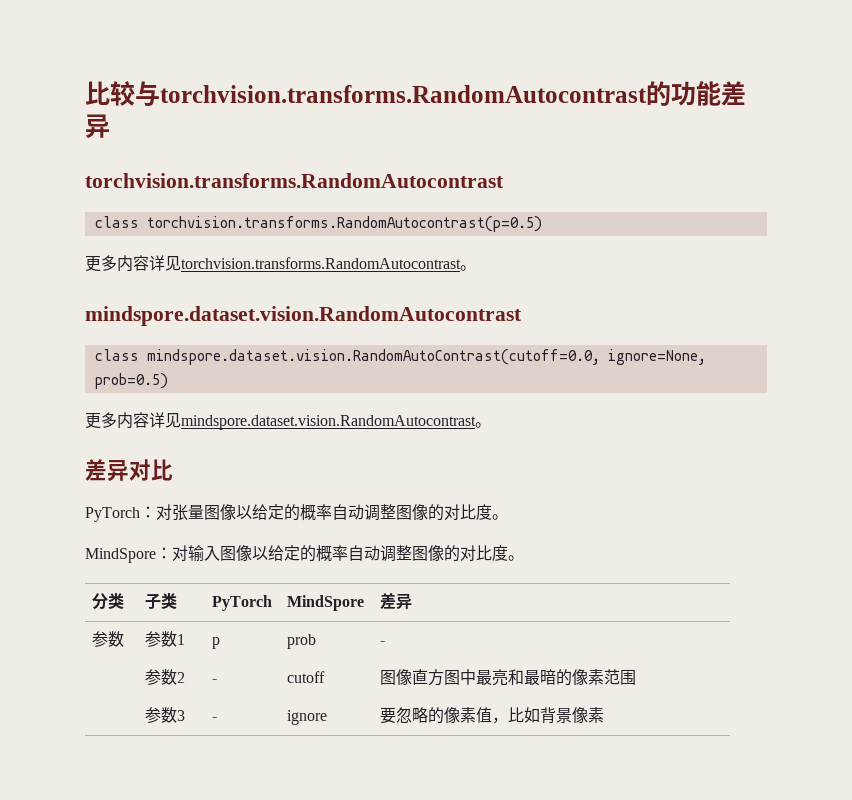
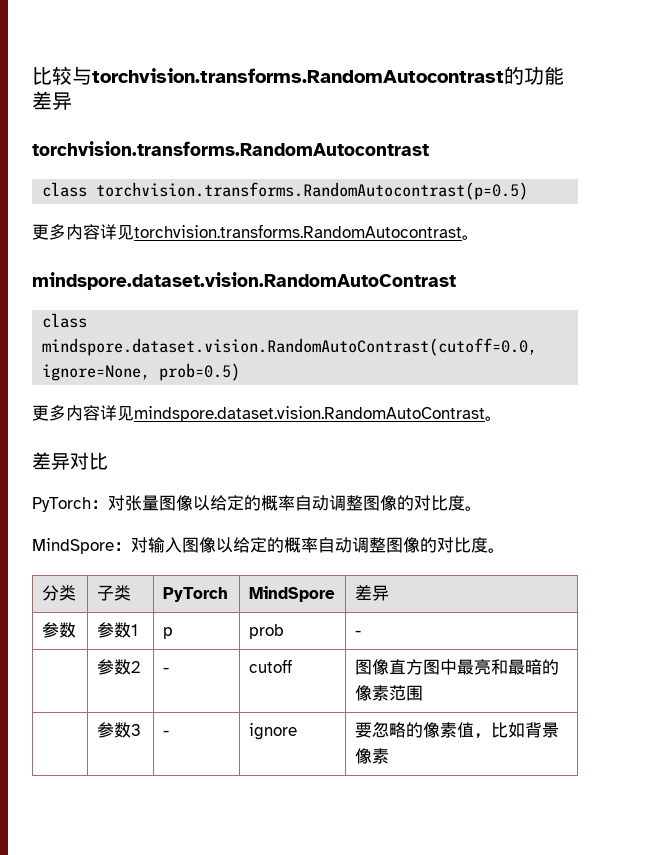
[85,306,522,326] mindspore.dataset.vision.RandomAutocontrast -> [32,272,456,290] mindspore.dataset.vision.RandomAutoContrast
[181,415,476,430] mindspore.dataset.vision.RandomAutocontrast -> [134,406,485,422] mindspore.dataset.vision.RandomAutoContrast

